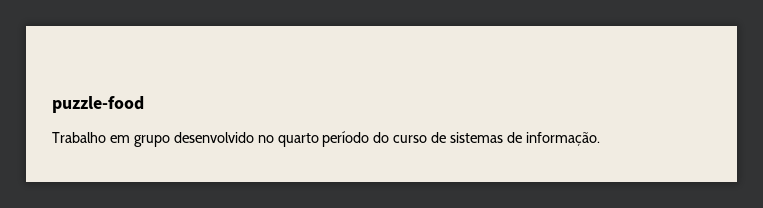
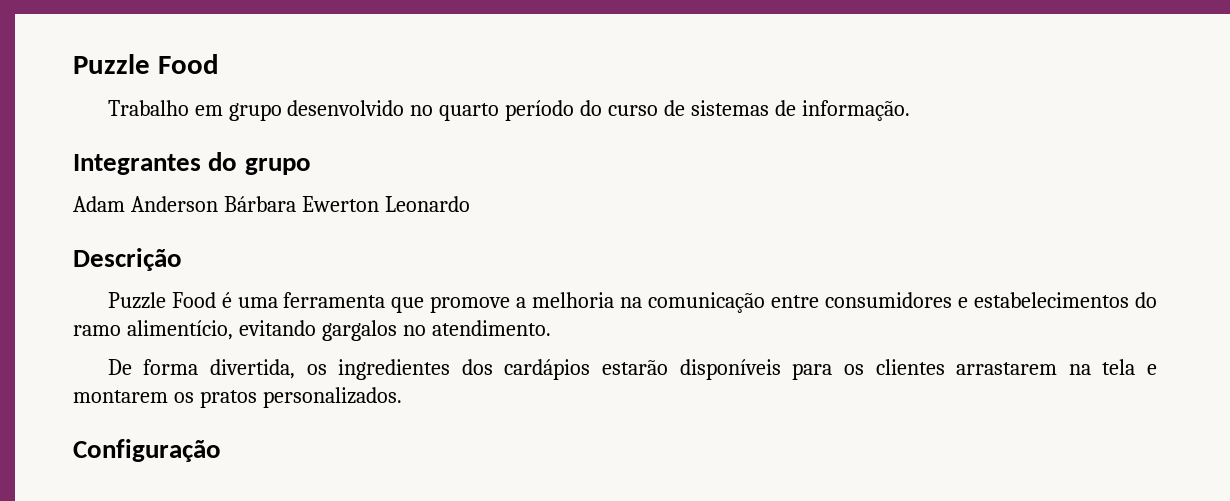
[52,96,144,113] puzzle-food -> [73,54,219,74] Puzzle Food
(600, 139) none -> [73,152,311,175] [73,196,470,212] [73,248,182,271] [107,292,1158,313] [73,320,551,341] [107,359,1158,380] [73,387,402,408] [73,439,221,462] // Integrantes do grupo // Adam Anderson Bárbara Ewerton Leonardo // Descrição // Puzzle Food é uma ferramenta que promove a melhoria na comunicação entre consumidores e estabelecimentos do ramo alimentício, evitando gargalos no atendimento. // De forma divertida, os ingredientes dos cardápios estarão disponíveis para os clientes arrastarem na tela e montarem os pratos personalizados. // Configuração

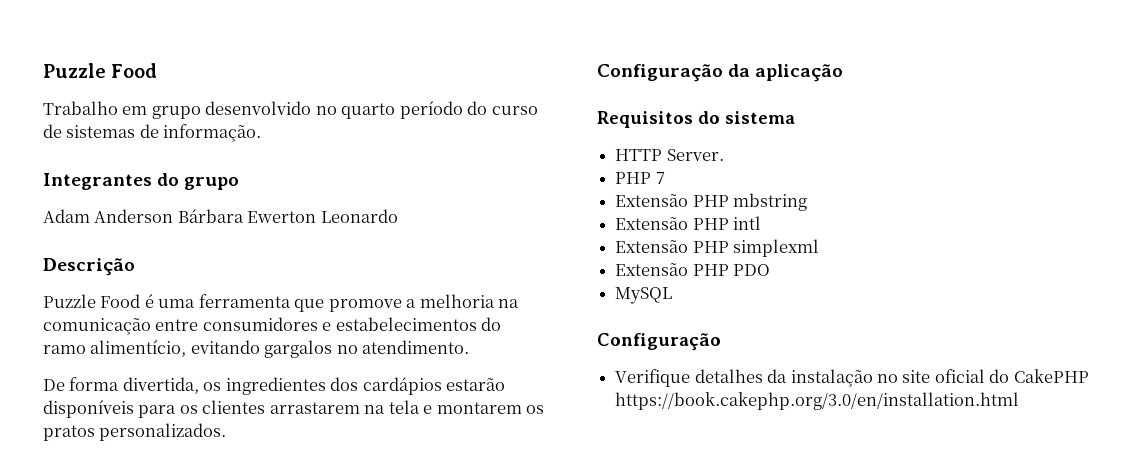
(221, 450) none -> [728,64,844,82] [597,111,795,128] [615,149,724,161] [615,172,665,184] [615,193,808,211] [615,216,762,230] [615,239,820,257] [615,262,771,276] [615,287,673,304] [597,333,721,351] [615,369,1089,387] [615,392,1020,410] da aplicação // Requisitos do sistema // HTTP Server. // PHP 7 // Extensão PHP mbstring // Extensão PHP intl // Extensão PHP simplexml // Extensão PHP PDO // MySQL // Configuração // Verifique detalhes da instalação no site oficial do CakePHP https://book.cakephp.org/3.0/en/installation.html

